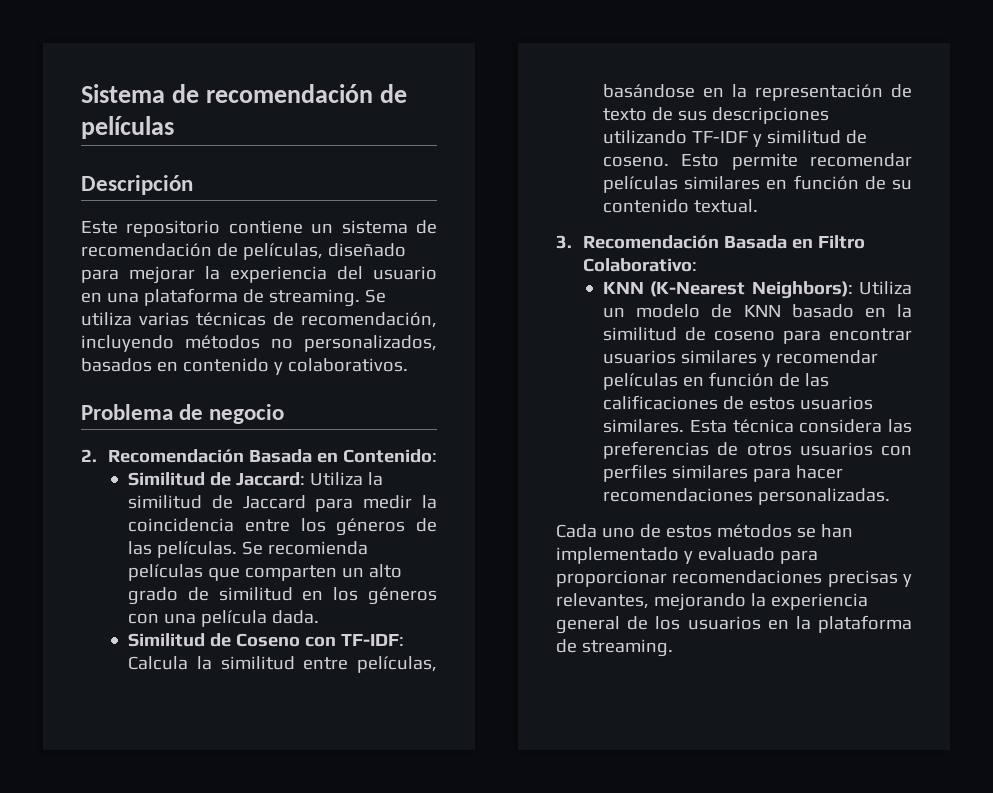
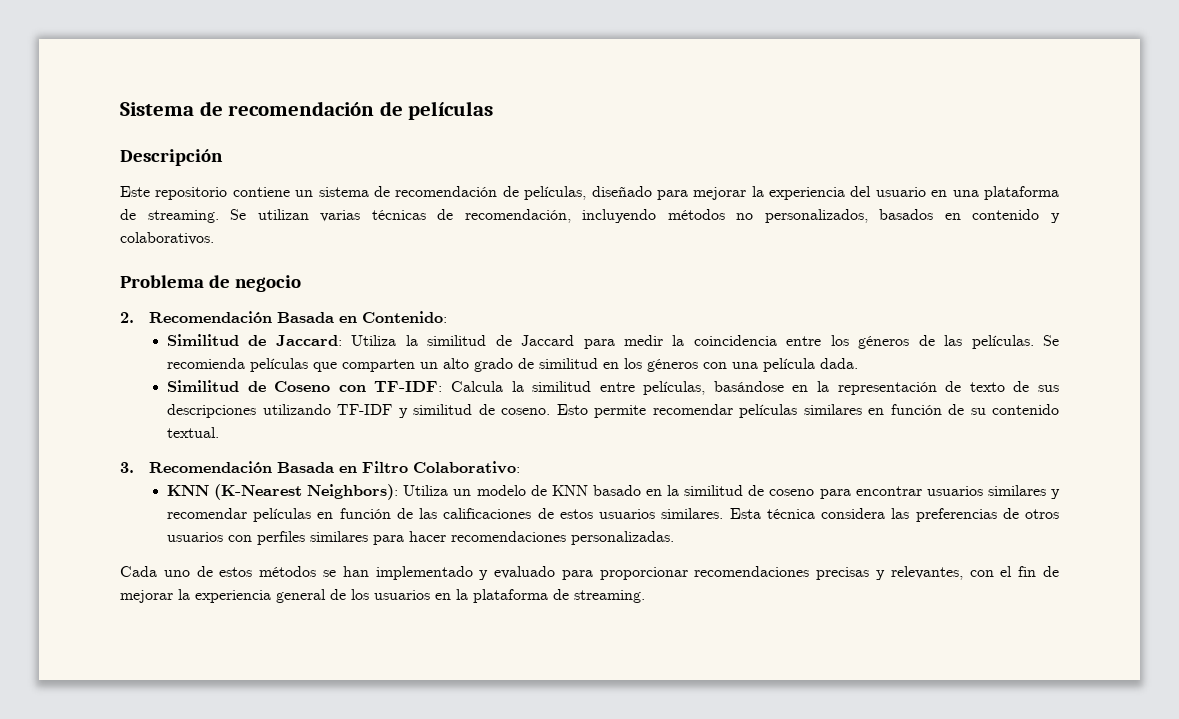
[81,312,132,326] utiliza -> [257,209,309,220] utilizan
[653,593,746,611] mejorando -> [969,566,1059,577] [120,590,173,603] con el fin de mejorar

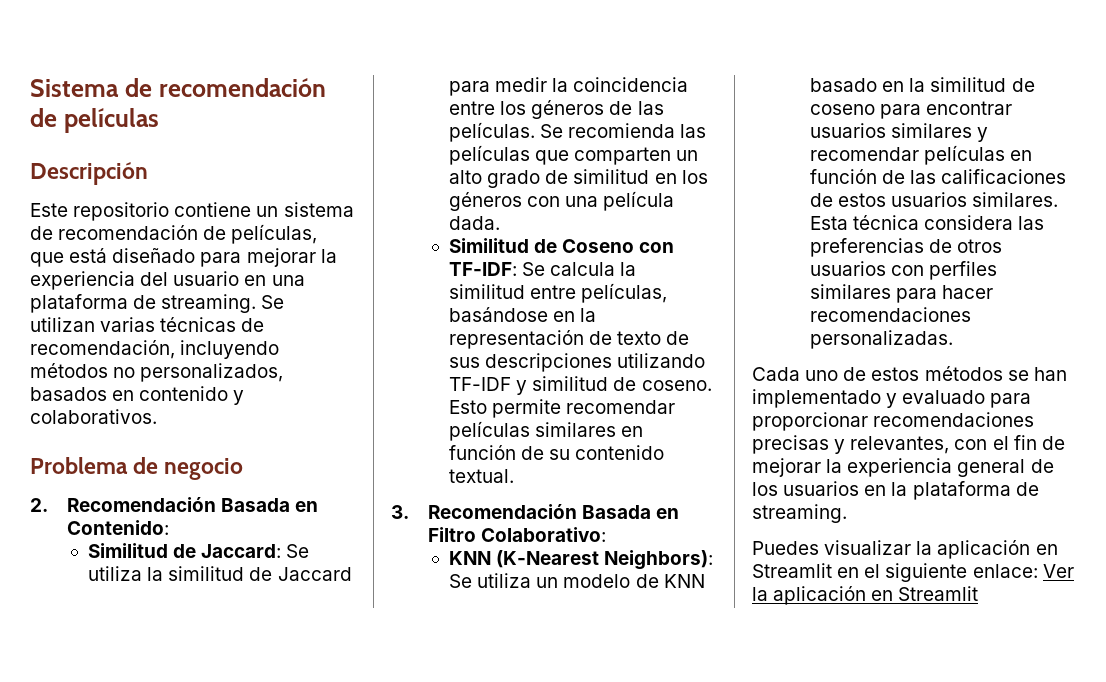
(587, 193) none -> [30,248,108,267] que está
[351,335,397,346] Utiliza -> [286,544,310,558] [88,566,143,581] Se utiliza
(246, 363) none -> [680,124,707,138] las
[450,381,503,392] Calcula -> [522,262,616,276] Se calcula
[403,485,449,496] Utiliza -> [449,573,532,588] Se utiliza
(645, 596) none -> [752,540,1058,559] [752,563,1074,582] [752,586,979,605] // Puedes visualizar la aplicación en Streamlit en el siguiente enlace: Ver la aplicación en Streamlit

